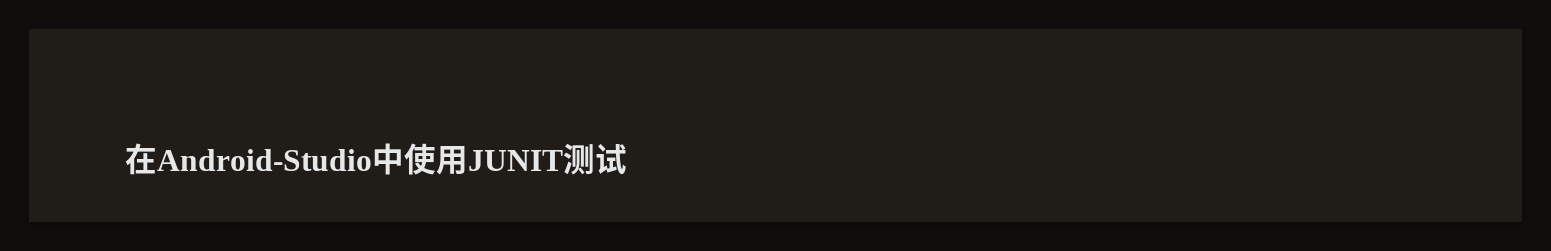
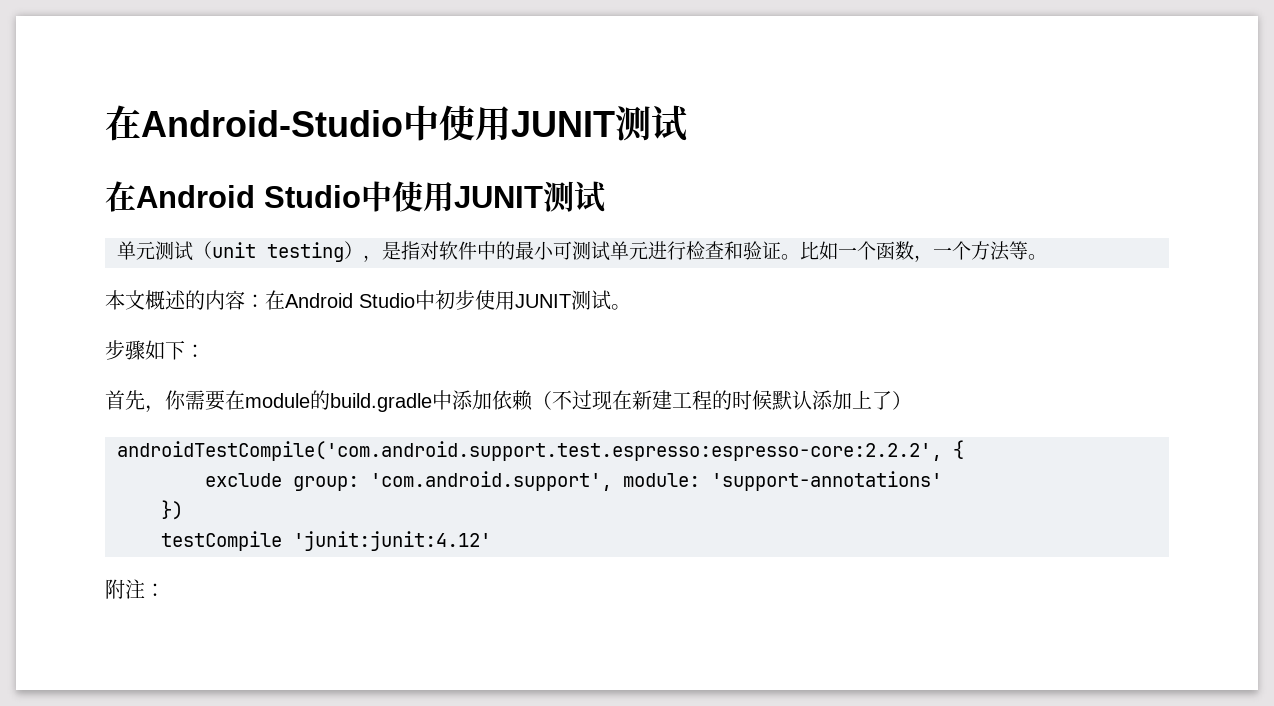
(627, 159) none -> [105,181,605,213] [117,241,1047,262] [105,290,631,310] [105,340,205,360] [105,390,912,413] [117,440,964,461] [205,471,942,491] [161,500,183,520] [161,531,491,551] [105,579,165,599] // 在Android Studio中使用JUNIT测试 // 单元测试（unit testing），是指对软件中的最小可测试单元进行检查和验证。比如一个函数，一个方法等。 // 本文概述的内容：在Android Studio中初步使用JUNIT测试。 // 步骤如下： // 首先，你需要在module的build.gradle中添加依赖（不过现在新建工程的时候默认添加上了） // androidTestCompile('com.android.support.test.espresso:espresso-core:2.2.2', { // exclude group: 'com.android.support', module: 'support-annotations' // }) // testCompile 'junit:junit:4.12' // 附注：

